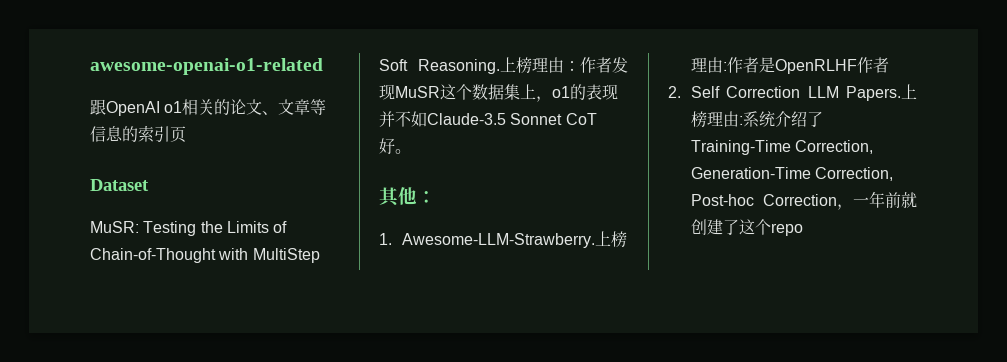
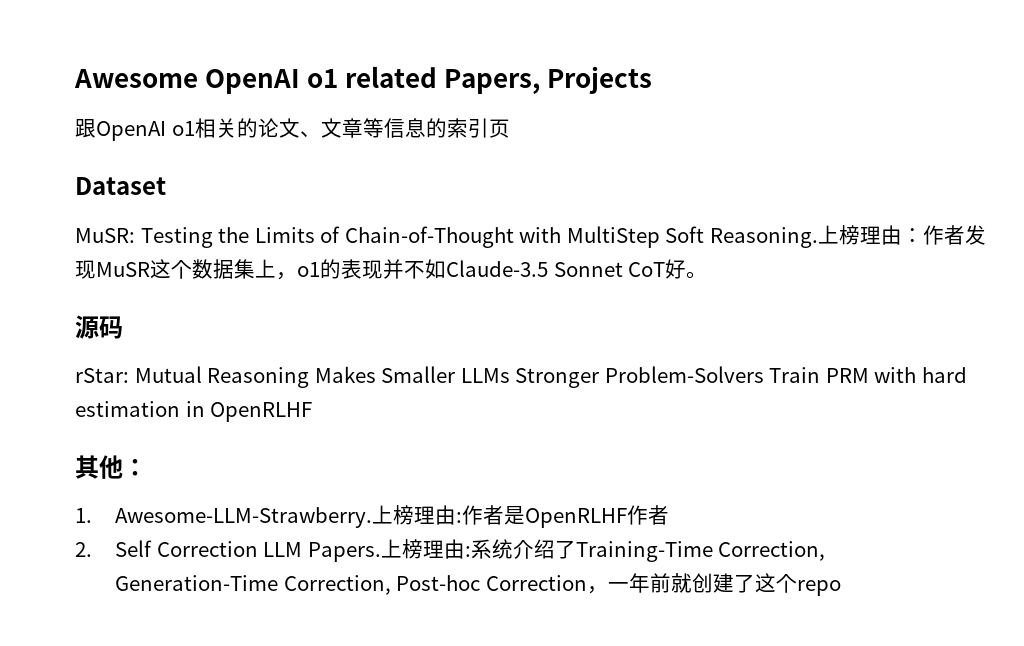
[90,58,323,75] awesome-openai-o1-related -> [74,66,653,94] Awesome OpenAI o1 related Papers, Projects
(411, 151) none -> [75,315,123,339] [75,366,967,388] [75,401,313,422] // 源码 // rStar: Mutual Reasoning Makes Smaller LLMs Stronger Problem-Solvers Train PRM with hard estimation in OpenRLHF

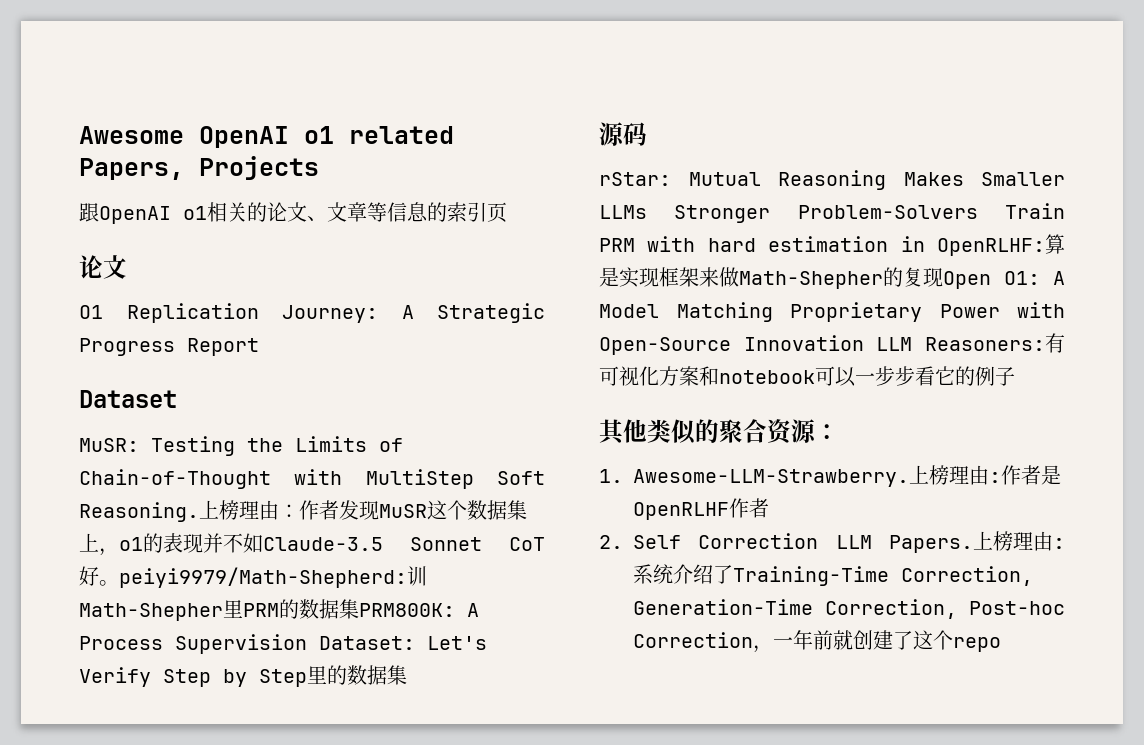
(510, 128) none -> [79,255,127,279] [79,303,545,323] [79,338,259,356] // 论文 // O1 Replication Journey: A Strategic Progress Report
(708, 275) none -> [119,566,427,588] [79,599,479,621] [79,634,487,654] [79,665,407,687] peiyi9979/Math-Shepherd:训Math-Shepher里PRM的数据集PRM800K: A Process Supervision Dataset: Let's Verify Step by Step里的数据集
[210,402,313,422] [75,455,123,479] OpenRLHF // 其他 -> [937,234,1065,256] [599,267,1065,289] [599,302,1065,322] [599,333,1065,355] [599,366,1015,387] [599,419,817,445] OpenRLHF:算是实现框架来做Math-Shepher的复现Open O1: A Model Matching Proprietary Power with Open-Source Innovation LLM Reasoners:有可视化方案和notebook可以一步步看它的例子 // 其他类似的聚合资源

